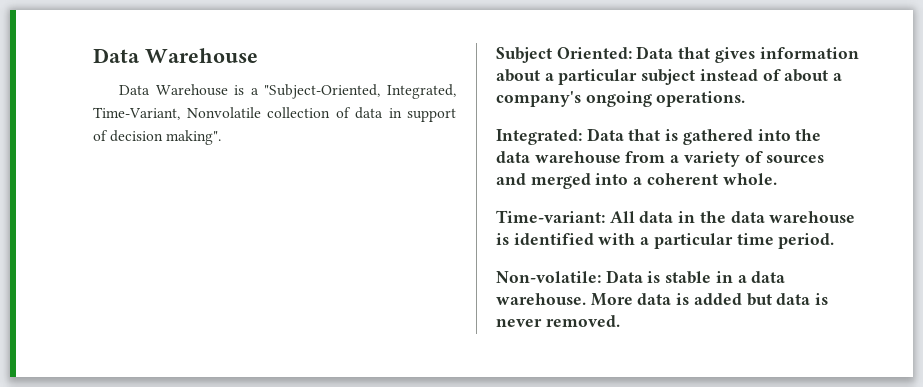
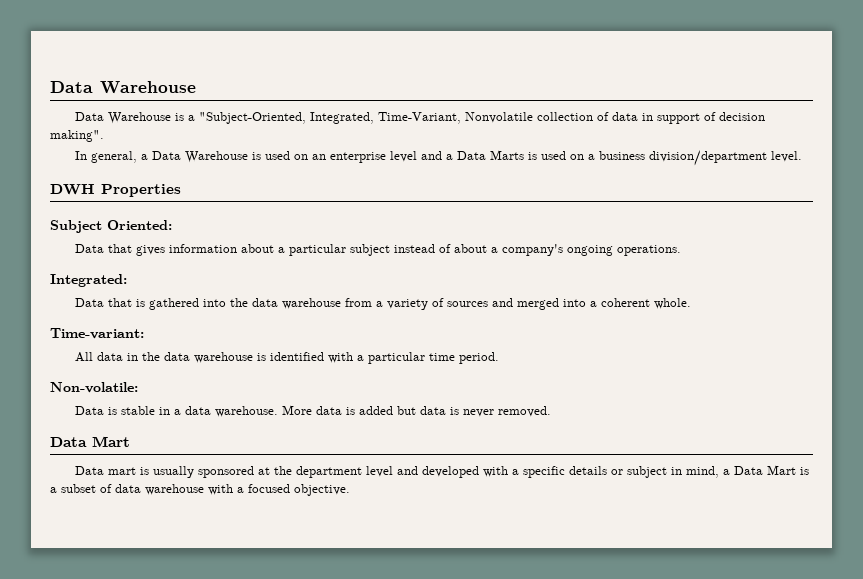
(222, 137) none -> [74,150,802,166] [50,184,181,197] // In general, a Data Warehouse is used on an enterprise level and a Data Marts is used on a business division/department level. // DWH Properties
(632, 53) none -> (172, 225) //
(582, 137) none -> (127, 280) //
(605, 216) none -> (144, 333) //
(601, 277) none -> (138, 387) //
(620, 321) none -> [50,436,130,447] [74,465,809,478] [50,484,350,496] // Data Mart // Data mart is usually sponsored at the department level and developed with a specific details or subject in mind, a Data Mart is a subset of data warehouse with a focused objective.

